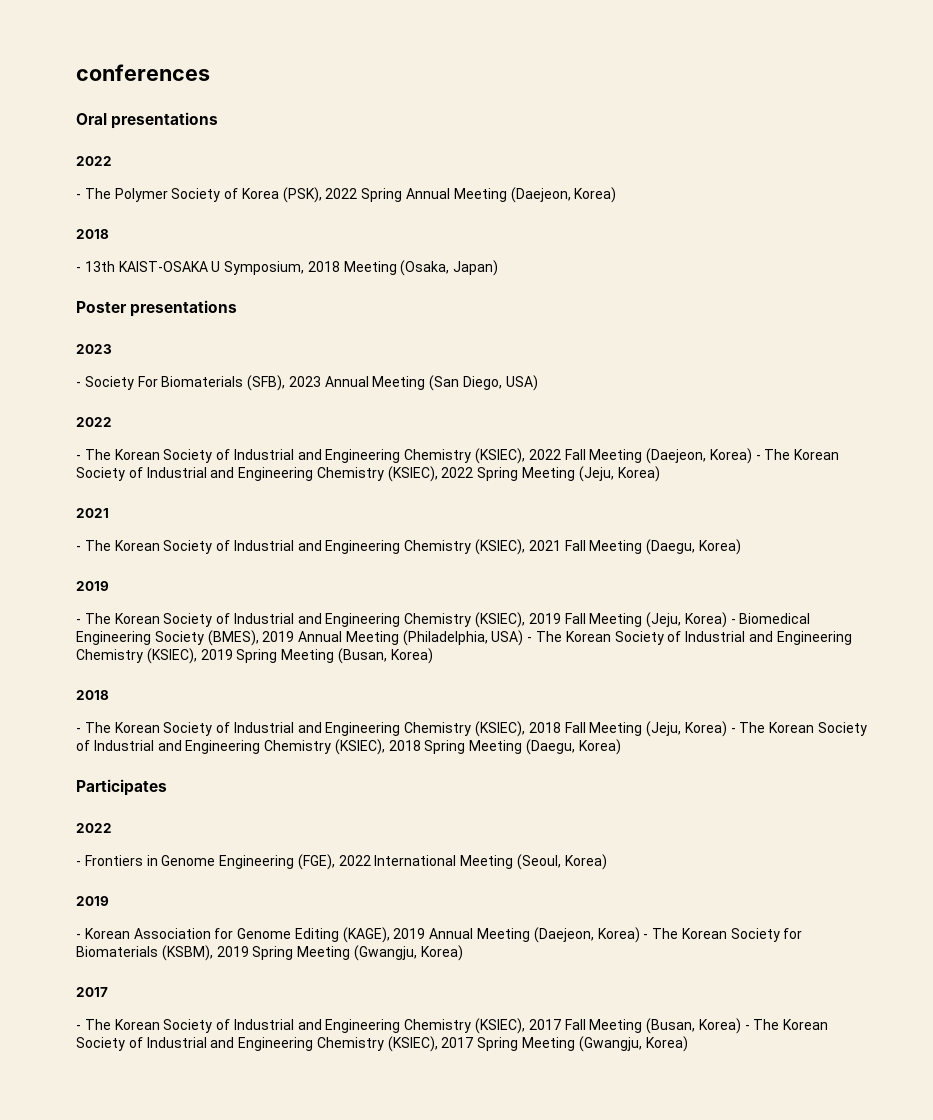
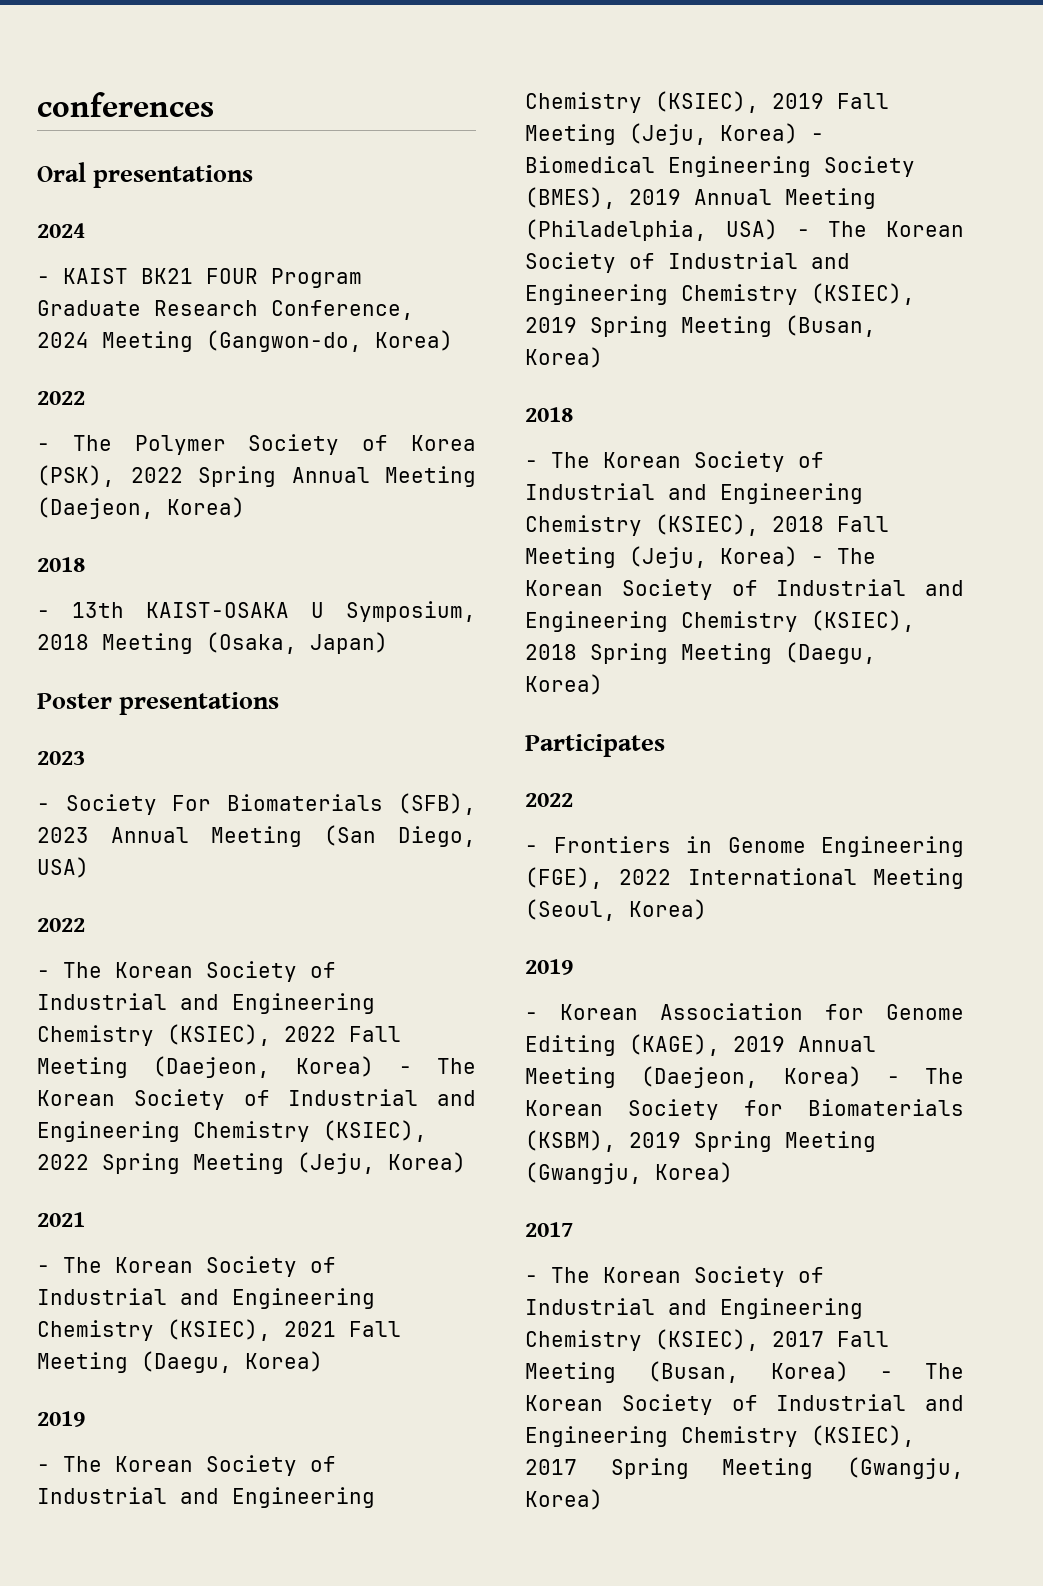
(219, 120) none -> [37,223,85,238] [37,268,362,288] [37,300,414,320] [37,330,453,352] // 2024 // - KAIST BK21 FOUR Program Graduate Research Conference, 2024 Meeting (Gangwon-do, Korea)

